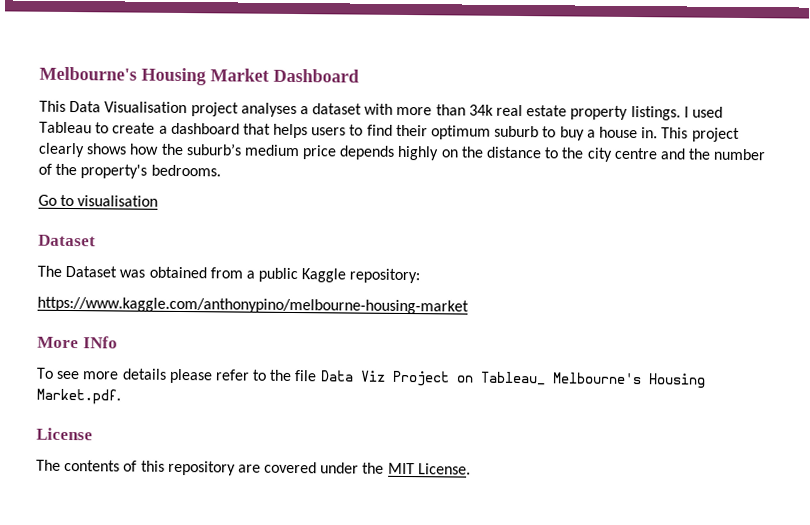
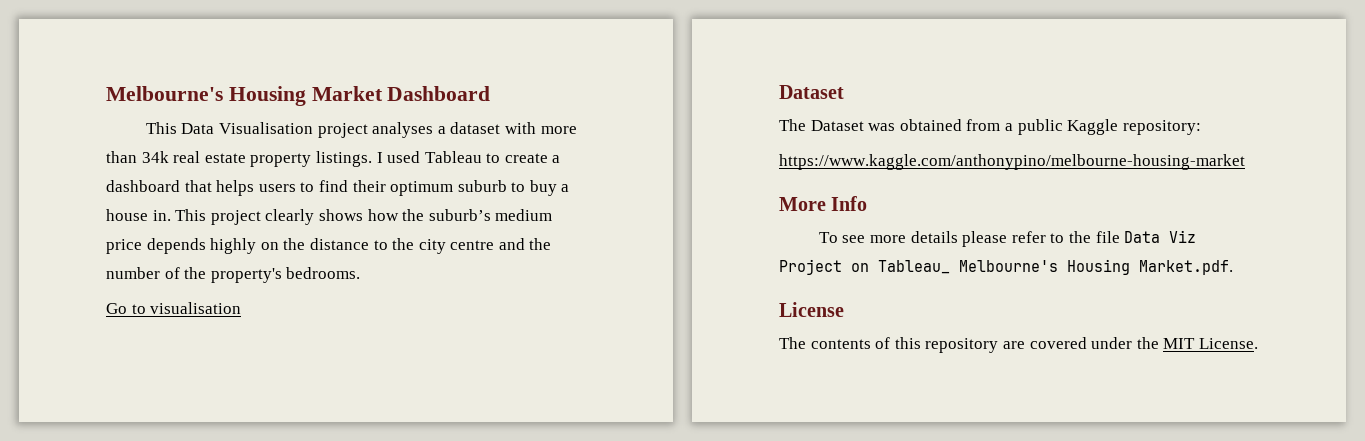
[82,336,118,349] INfo -> [831,196,868,211] Info

